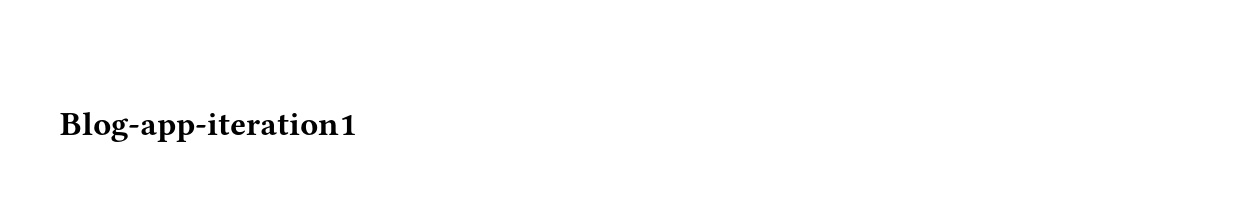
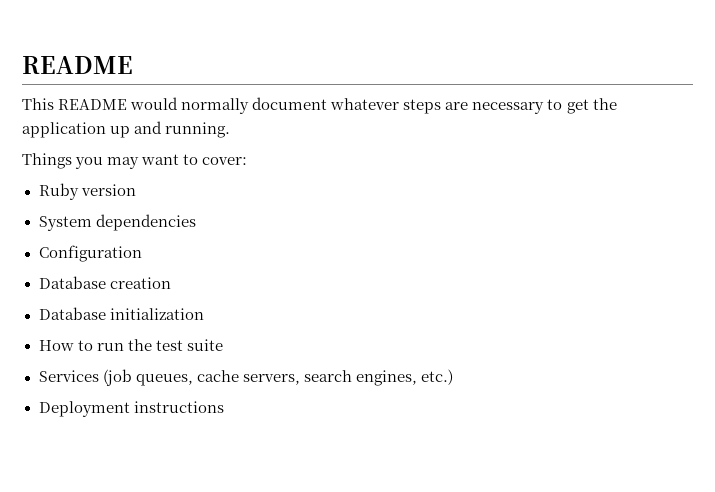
[60,112,356,142] Blog-app-iteration1 -> [22,56,133,74] [22,97,617,114] [22,121,231,138] [22,153,248,169] [38,183,136,200] [38,214,196,231] [38,245,142,262] [38,276,171,289] [38,307,204,320] [38,339,223,351] [38,369,453,386] [38,401,224,417] README // This README would normally document whatever steps are necessary to get the application up and running. // Things you may want to cover: // Ruby version // System dependencies // Configuration // Database creation // Database initialization // How to run the test suite // Services (job queues, cache servers, search engines, etc.) // Deployment instructions

